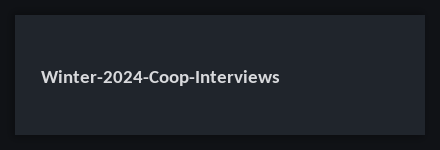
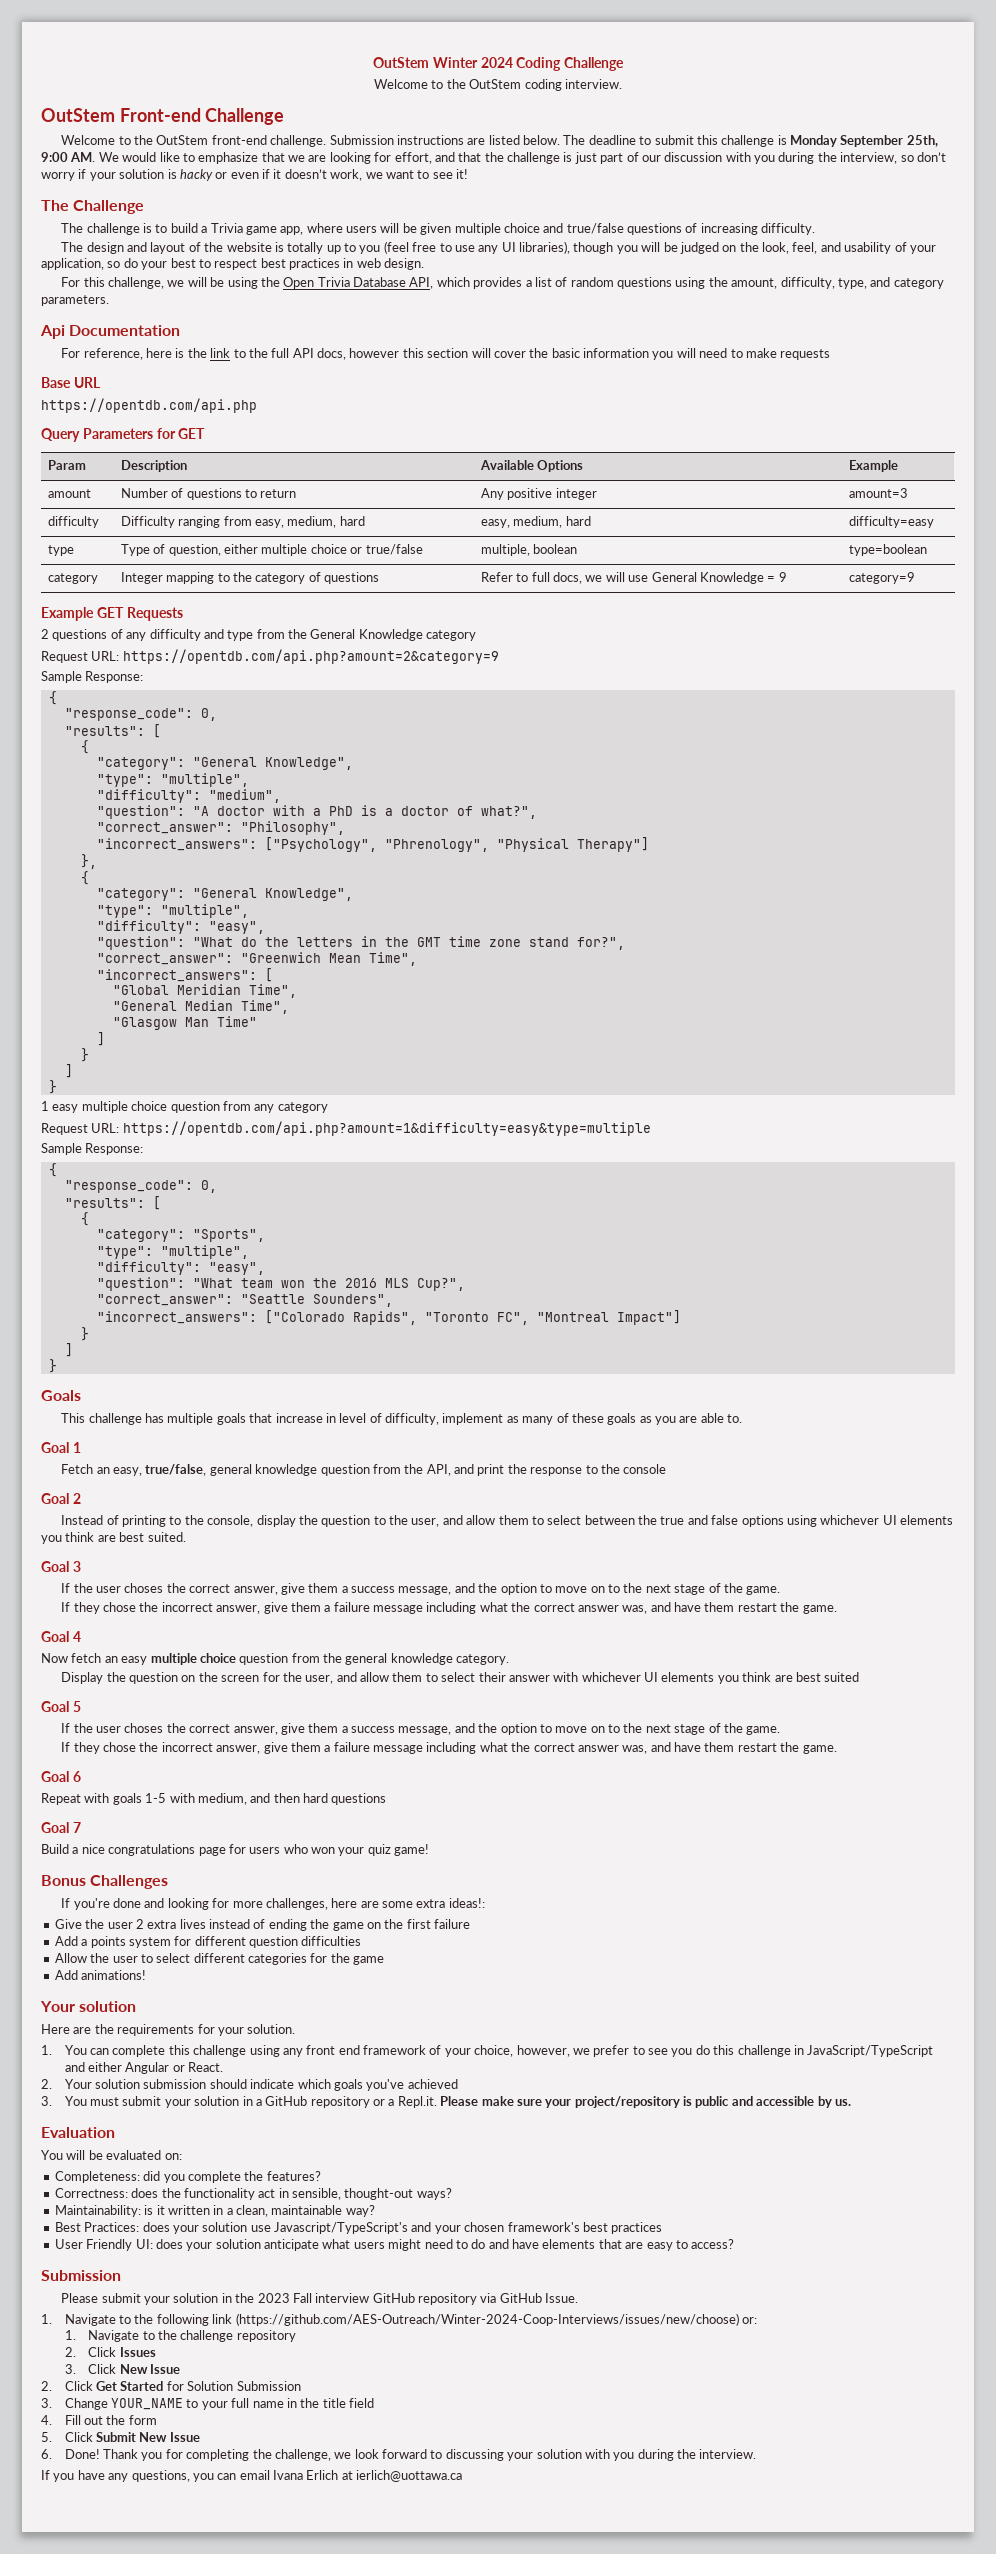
[41,70,280,86] Winter-2024-Coop-Interviews -> [372,57,625,71] [374,79,622,91] [41,108,285,125] [61,135,938,147] [41,152,946,164] [41,169,468,181] [41,200,145,214] [61,223,816,235] [61,241,936,254] [41,258,425,270] [61,277,944,289] [41,295,109,306] [40,325,181,339] [61,348,831,360] [41,377,101,388] [41,398,257,413] [41,428,206,442] [47,460,86,470] [120,460,187,472] [479,460,584,472] [848,460,898,472] [47,489,91,498] [120,488,297,500] [480,488,597,500] [848,488,908,498] [47,516,99,528] [120,516,365,528] [480,516,591,528] [848,516,934,528] [47,545,74,556] [120,544,423,556] [480,544,578,556] [848,544,927,556] [47,573,98,584] [120,572,380,584] [480,572,787,584] [848,572,915,584] [41,607,183,621] [41,629,477,641] [41,649,499,664] [41,671,144,683] [48,691,57,705] [64,708,217,721] [64,724,161,738] [80,740,89,754] [96,757,353,770] [96,773,249,787] [96,789,281,803] [96,805,537,819] [96,821,345,835] [96,837,649,852] [80,854,97,869] [80,871,89,885] [96,888,353,901] [96,904,249,918] [96,920,265,934] [96,936,625,950] [96,952,417,966] [96,968,273,982] [112,984,297,998] [112,1000,289,1014] [112,1016,257,1030] [96,1032,105,1046] [80,1048,89,1062] [64,1064,73,1078] [48,1080,57,1094] [41,1101,328,1113] [41,1121,651,1136] [41,1143,144,1155] [48,1163,57,1177] [64,1180,217,1193] [64,1196,161,1210] [80,1212,89,1226] [96,1229,265,1242] [96,1245,249,1259] [96,1261,265,1275] [96,1277,465,1291] [96,1294,393,1307] [96,1310,681,1325] [80,1327,89,1341] [64,1343,73,1357] [48,1359,57,1373] [41,1390,81,1401] [61,1413,743,1425] [41,1442,81,1453] [61,1464,667,1476] [41,1493,81,1504] [61,1515,954,1527] [41,1532,186,1544] [41,1561,81,1572] [61,1583,781,1595] [61,1602,837,1614] [41,1631,81,1642] [41,1653,510,1665] [61,1672,860,1684] [41,1701,81,1712] [61,1723,781,1735] [61,1742,837,1754] [41,1771,81,1782] [41,1793,387,1805] [41,1822,81,1833] [41,1844,430,1856] [41,1875,169,1889] [61,1898,485,1910] [54,1919,470,1931] [54,1936,362,1948] [54,1953,385,1965] [54,1970,147,1980] [40,2001,137,2012] [41,2024,296,2036] [41,2045,934,2057] [64,2062,224,2074] [41,2079,458,2091] [41,2096,851,2108] [41,2127,115,2138] [41,2150,182,2160] [54,2171,321,2183] [54,2188,452,2200] [54,2205,375,2217] [54,2222,663,2234] [54,2239,735,2251] [41,2270,121,2281] [61,2293,579,2305] [41,2313,757,2326] [64,2330,296,2342] [64,2347,156,2357] [64,2364,181,2374] [41,2381,301,2391] [41,2398,375,2410] [41,2415,157,2425] [41,2432,200,2442] [41,2449,757,2461] [41,2470,463,2482] OutStem Winter 2024 Coding Challenge // Welcome to the OutStem coding interview. // OutStem Front-end Challenge // Welcome to the OutStem front-end challenge. Submission instructions are listed below. The deadline to submit this challenge is Monday September 25th, 9:00 AM. We would like to emphasize that we are looking for effort, and that the challenge is just part of our discussion with you during the interview, so don’t worry if your solution is hacky or even if it doesn’t work, we want to see it! // The Challenge // The challenge is to build a Trivia game app, where users will be given multiple choice and true/false questions of increasing difficulty. // The design and layout of the website is totally up to you (feel free to use any UI libraries), though you will be judged on the look, feel, and usability of your application, so do your best to respect best practices in web design. // For this challenge, we will be using the Open Trivia Database API, which provides a list of random questions using the amount, difficulty, type, and category parameters. // Api Documentation // For reference, here is the link to the full API docs, however this section will cover the basic information you will need to make requests // Base URL // https://opentdb.com/api.php // Query Parameters for GET // Param | Description | Available Options | Example // amount | Number of questions to return | Any positive integer | amount=3 // difficulty | Difficulty ranging from easy, medium, hard | easy, medium, hard | difficulty=easy // type | Type of question, either multiple choice or true/false | multiple, boolean | type=boolean // category | Integer mapping to the category of questions | Refer to full docs, we will use General Knowledge = 9 | category=9 // Example GET Requests // 2 questions of any difficulty and type from the General Knowledge category // Request URL: https://opentdb.com/api.php?amount=2&category=9 // Sample Response: // { // "response_code": 0, // "results": [ // { // "category": "General Knowledge", // "type": "multiple", // "difficulty": "medium", // "question": "A doctor with a PhD is a doctor of what?", // "correct_answer": "Philosophy", // "incorrect_answers": ["Psychology", "Phrenology", "Physical Therapy"] // }, // { // "category": "General Knowledge", // "type": "multiple", // "difficulty": "easy", // "question": "What do the letters in the GMT time zone stand for?", // "correct_answer": "Greenwich Mean Time", // "incorrect_answers": [ // "Global Meridian Time", // "General Median Time", // "Glasgow Man Time" // ] // } // ] // } // 1 easy multiple choice question from any category // Request URL: https://opentdb.com/api.php?amount=1&difficulty=easy&type=multiple // Sample Response: // { // "response_code": 0, // "results": [ // { // "category": "Sports", // "type": "multiple", // "difficulty": "easy", // "question": "What team won the 2016 MLS Cup?", // "correct_answer": "Seattle Sounders", // "incorrect_answers": ["Colorado Rapids", "Toronto FC", "Montreal Impact"] // } // ] // } // Goals // This challenge has multiple goals that increase in level of difficulty, implement as many of these goals as you are able to. // Goal 1 // Fetch an easy, true/false, general knowledge question from the API, and print the response to the console // Goal 2 // Instead of printing to the console, display the question to the user, and allow them to select between the true and false options using whichever UI elements you think are best suited. // Goal 3 // If the user choses the correct answer, give them a success message, and the option to move on to the next stage of the game. // If they chose the incorrect answer, give them a failure message including what the correct answer was, and have them restart the game. // Goal 4 // Now fetch an easy multiple choice question from the general knowledge category. // Display the question on the screen for the user, and allow them to select their answer with whichever UI elements you think are best suited // Goal 5 // If the user choses the correct answer, give them a success message, and the option to move on to the next stage of the game. // If they chose the incorrect answer, give them a failure message including what the correct answer was, and have them restart the game. // Goal 6 // Repeat with goals 1-5 with medium, and then hard questions // Goal 7 // Build a nice congratulations page for users who won your quiz game! // Bonus Challenges // If you're done and looking for more challenges, here are some extra ideas!: // Give the user 2 extra lives instead of ending the game on the first failure // Add a points system for different question difficulties // Allow the user to select different categories for the game // Add animations! // Your solution // Here are the requirements for your solution. // 1. You can complete this challenge using any front end framework of your choice, however, we prefer to see you do this challenge in JavaScript/TypeScript and either Angular or React. // 2. Your solution submission should indicate which goals you've achieved // 3. You must submit your solution in a GitHub repository or a Repl.it. Please make sure your project/repository is public and accessible by us. // Evaluation // You will be evaluated on: // Completeness: did you complete the features? // Correctness: does the functionality act in sensible, thought-out ways? // Maintainability: is it written in a clean, maintainable way? // Best Practices: does your solution use Javascript/TypeScript's and your chosen framework's best practices // User Friendly UI: does your solution anticipate what users might need to do and have elements that are easy to access? // Submission // Please submit your solution in the 2023 Fall interview GitHub repository via GitHub Issue. // 1. Navigate to the following link (https://github.com/AES-Outreach/Winter-2024-Coop-Interviews/issues/new/choose) or: // 1. Navigate to the challenge repository // 2. Click Issues // 3. Click New Issue // 2. Click Get Started for Solution Submission // 3. Change YOUR_NAME to your full name in the title field // 4. Fill out the form // 5. Click Submit New Issue // 6. Done! Thank you for completing the challenge, we look forward to discussing your solution with you during the interview. // If you have any questions, you can email Ivana Erlich at ierlich@uottawa.ca

